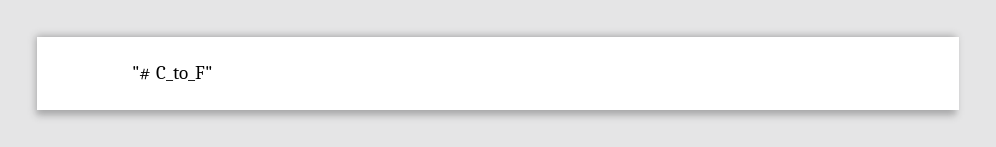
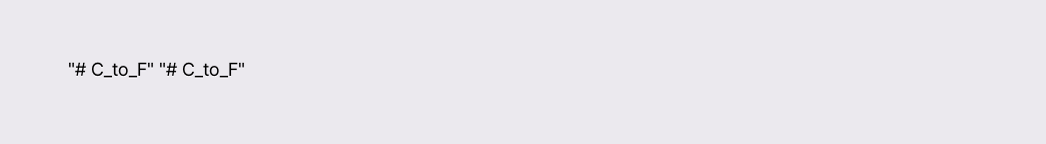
[132,66,213,81] "# C_to_F" -> [67,61,246,78] "# C_to_F" "# C_to_F"

